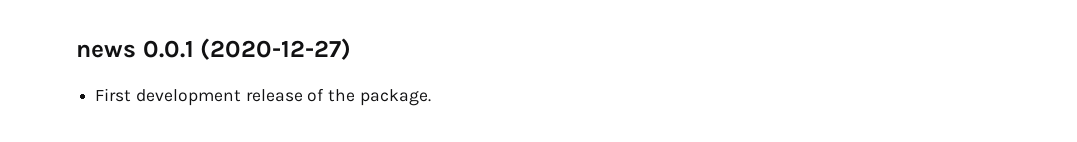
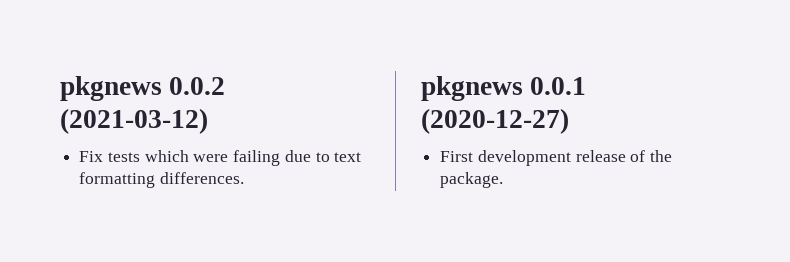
[76,44,136,58] news -> [60,76,226,101] [60,108,208,134] [79,150,362,166] [79,172,244,188] [421,76,523,101] pkgnews 0.0.2 (2021-03-12) // Fix tests which were failing due to text formatting differences. // pkgnews

